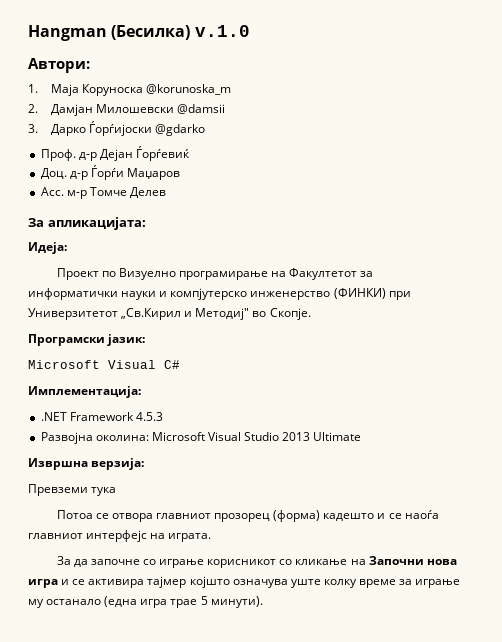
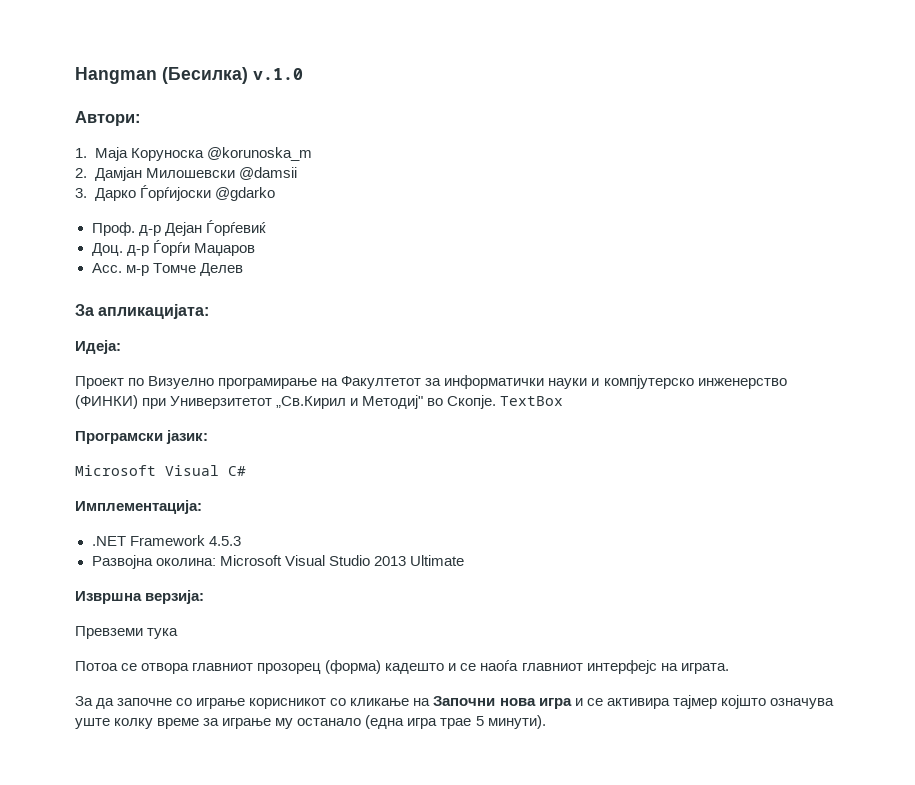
(311, 314) none -> [500,396,564,406] TextBox

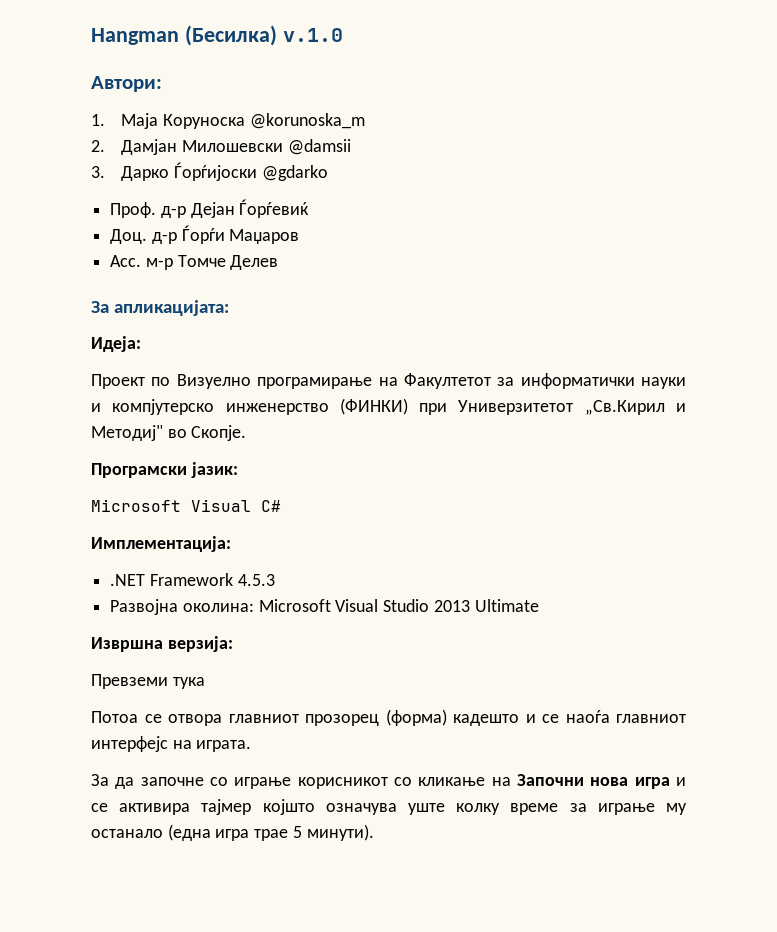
[500,396,564,406] TextBox -> (247, 433) none

